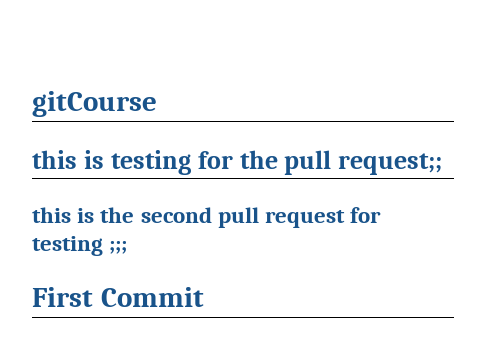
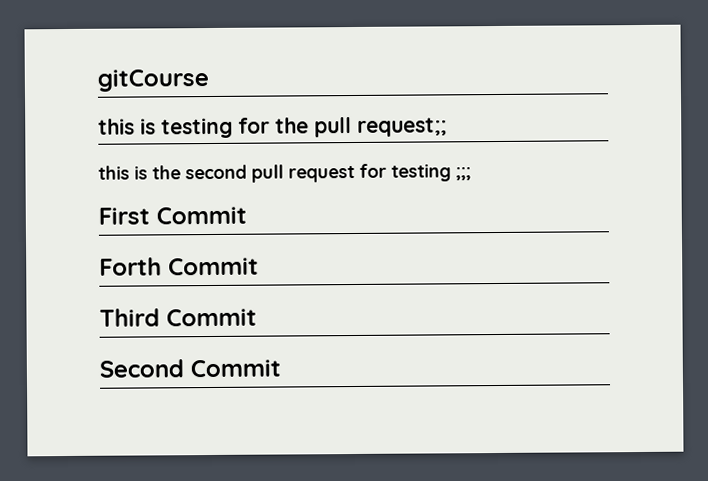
(204, 297) none -> [99,257,259,276] [99,308,257,327] [99,359,281,378] // Forth Commit // Third Commit // Second Commit

